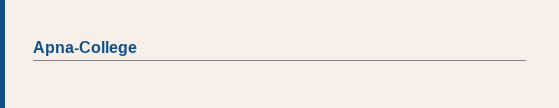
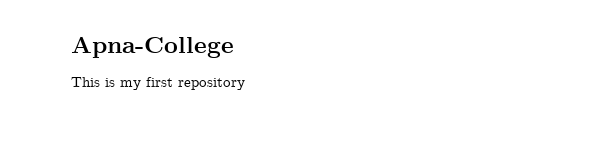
(137, 48) none -> [71,77,245,90] // This is my first repository

